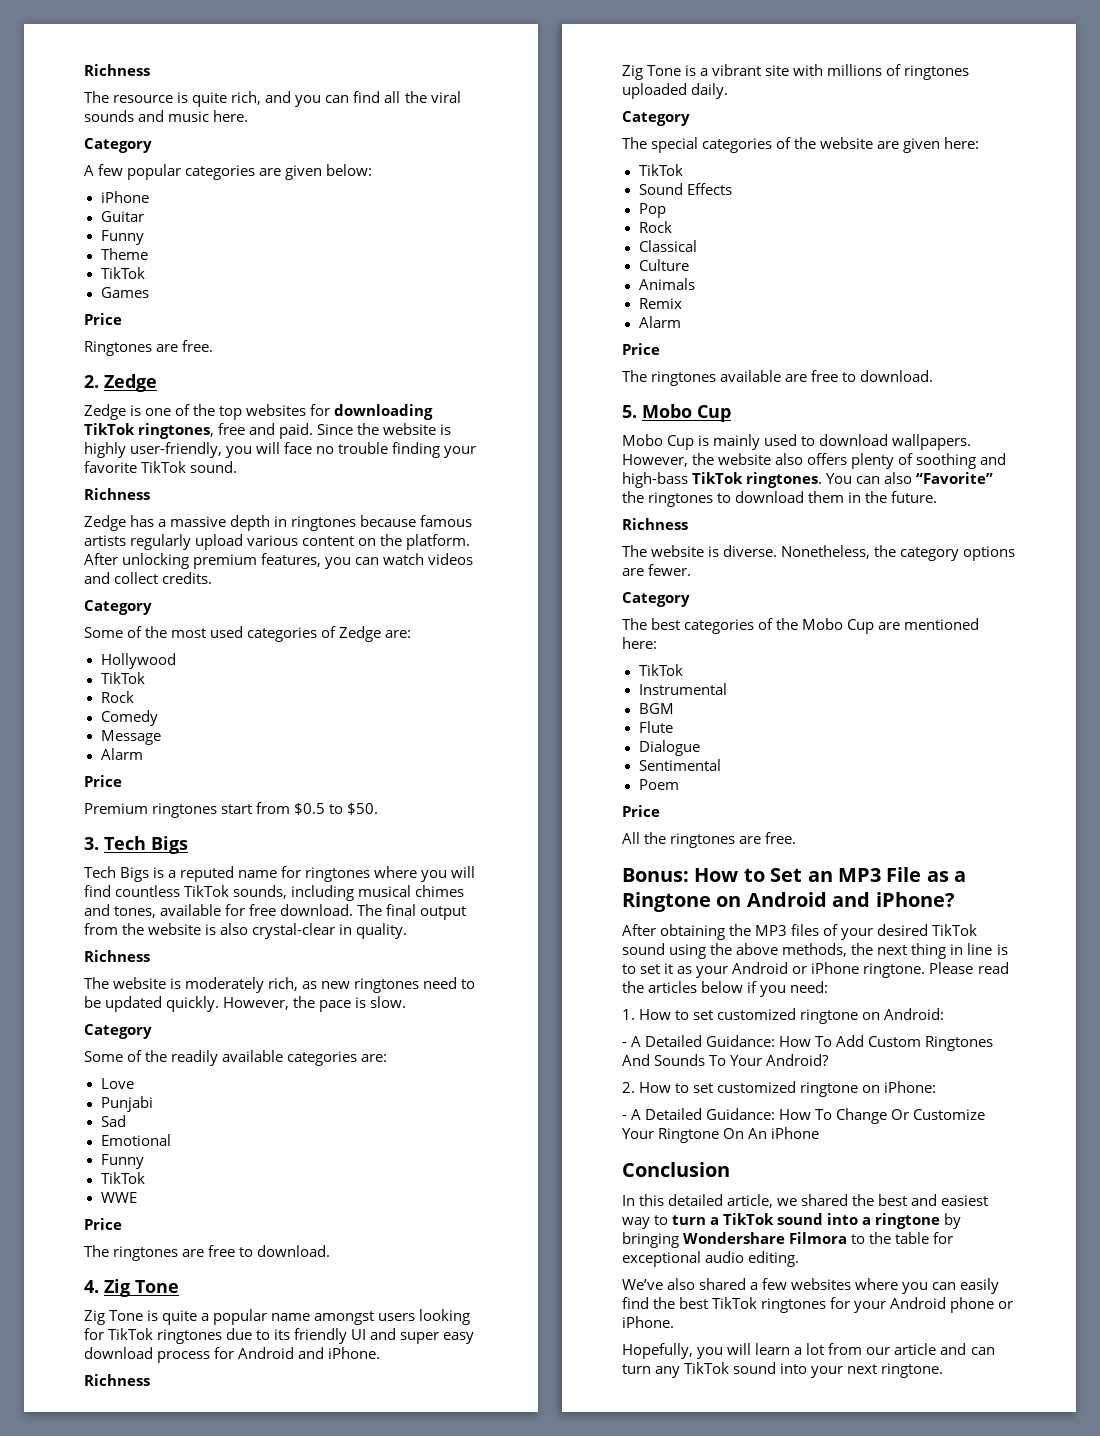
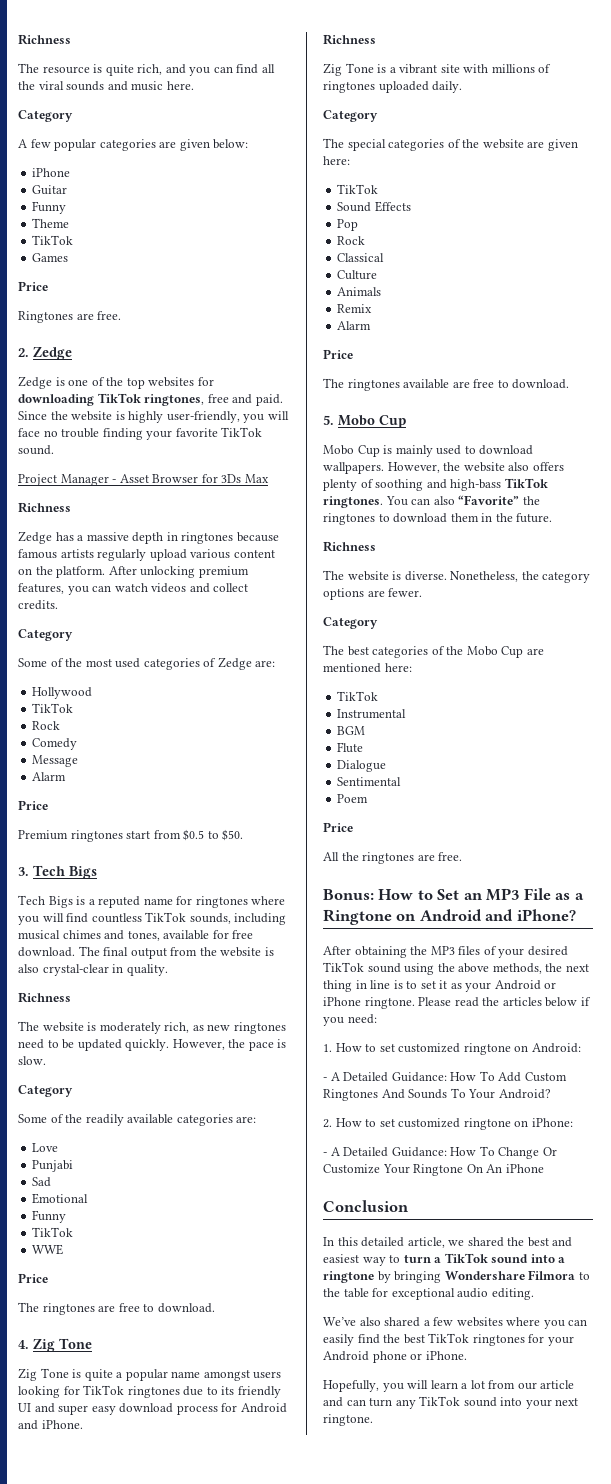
(238, 467) none -> [18,474,269,486] // Project Manager - Asset Browser for 3Ds Max

